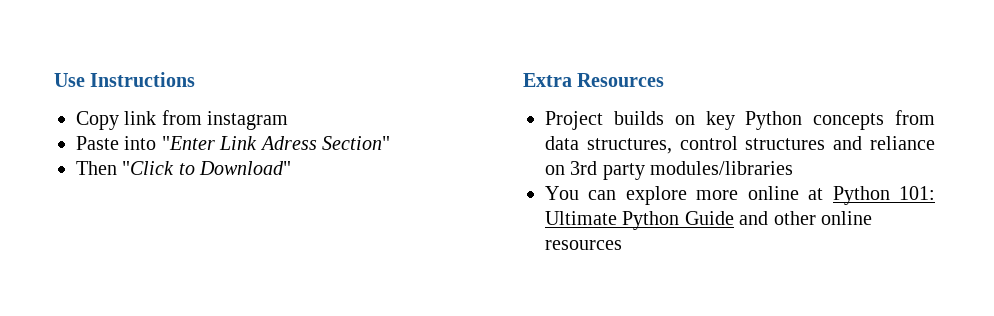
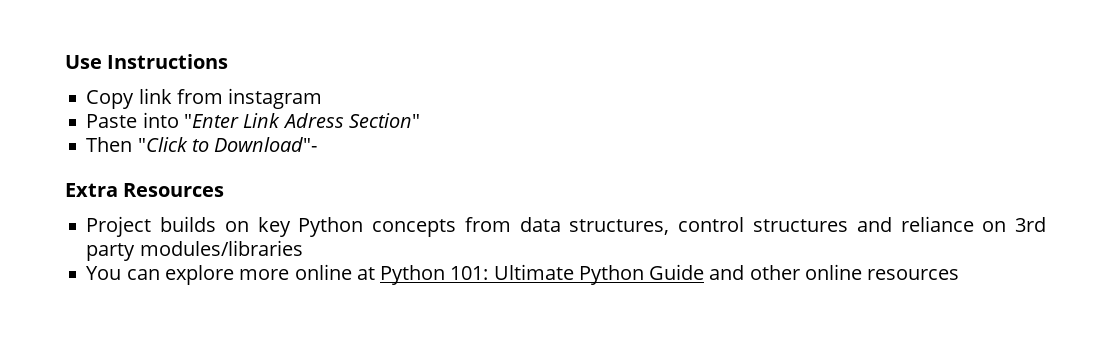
[199,161,292,175] Download" -> [214,137,318,152] Download"-

